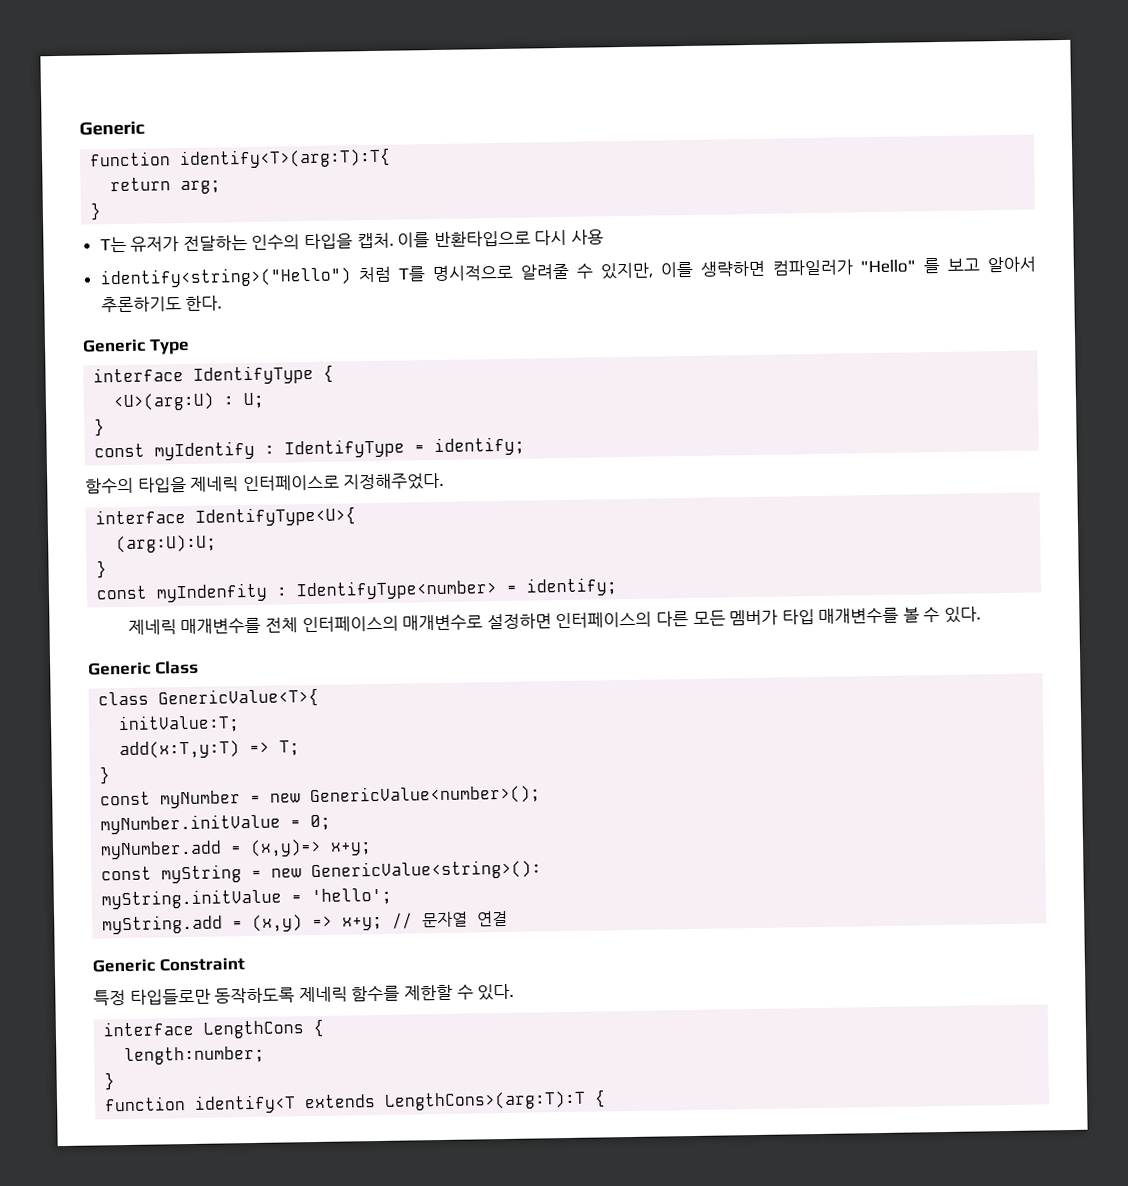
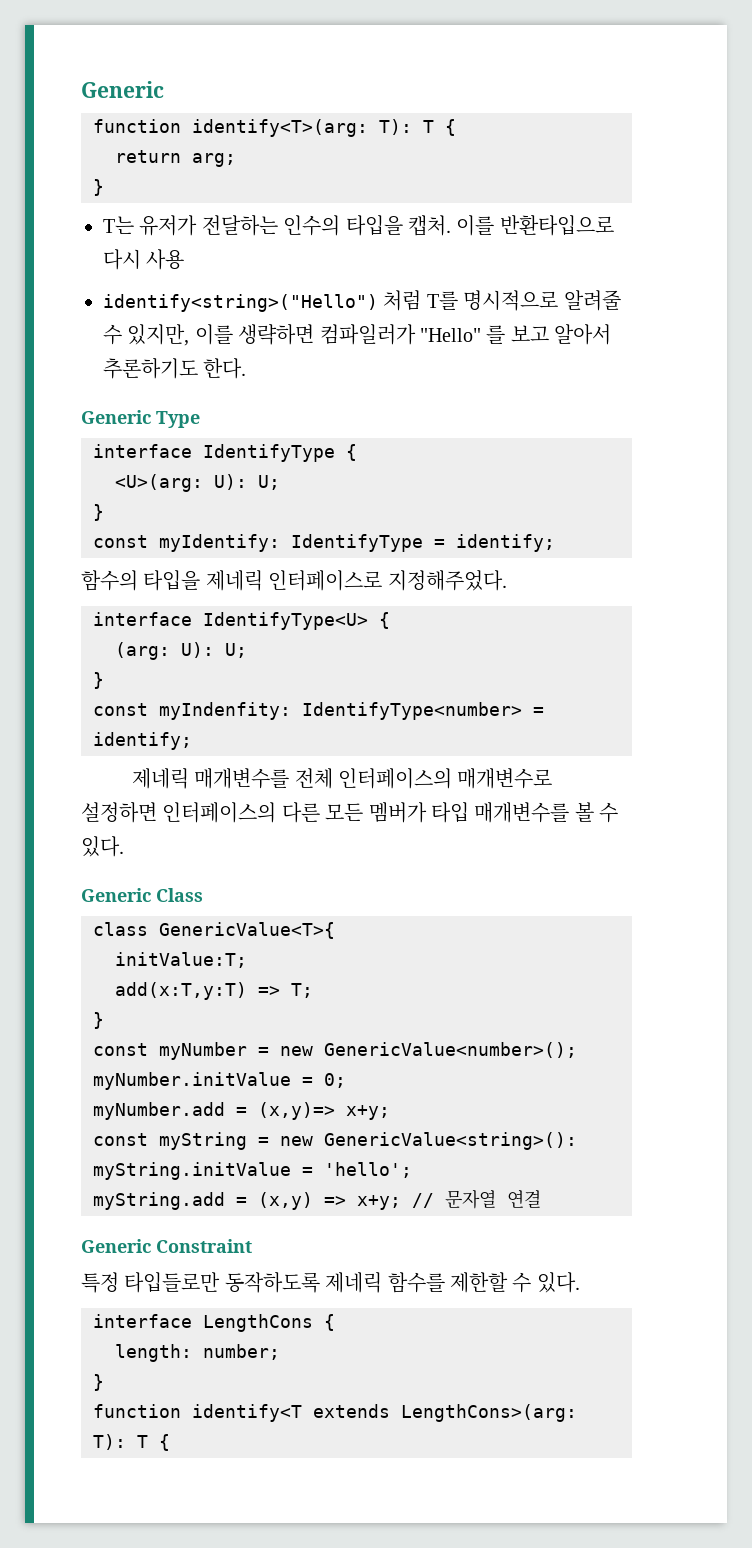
[179,147,392,170] identify<T>(arg:T):T{ -> [192,119,456,137] identify<T>(arg: T): T {
[113,392,266,412] [94,418,106,437] [94,440,276,461] <U>(arg:U) : U; // } // const myIdentify : -> [115,474,280,492] [93,504,104,521] [93,534,280,552] <U>(arg: U): U; // } // const myIdentify:
[195,506,357,527] [116,534,218,554] [96,560,108,579] [96,582,289,603] IdentifyType<U>{ // (arg:U):U; // } // const myIndenfity : -> [203,612,390,630] [115,642,247,660] [93,672,104,689] [93,702,291,720] IdentifyType<U> { // (arg: U): U; // } // const myIndenfity:
[124,1045,266,1066] length:number; -> [115,1344,280,1362] length: number;
[384,1090,587,1111] LengthCons>(arg:T):T -> [401,1404,577,1422] [93,1434,148,1450] LengthCons>(arg: T): T

